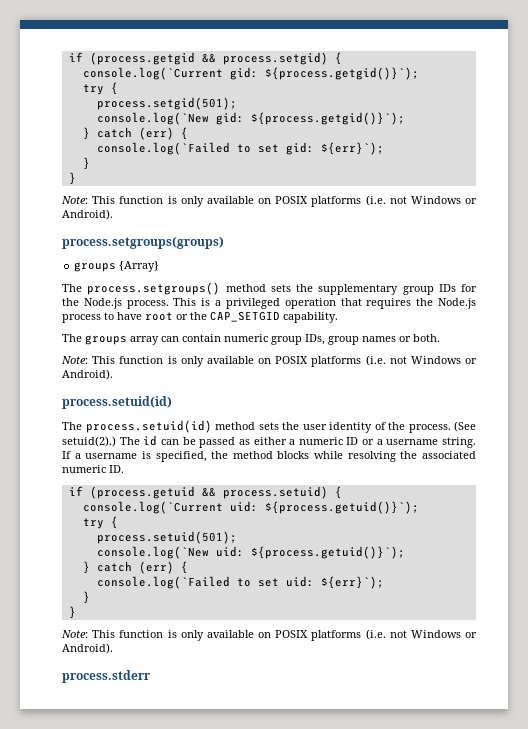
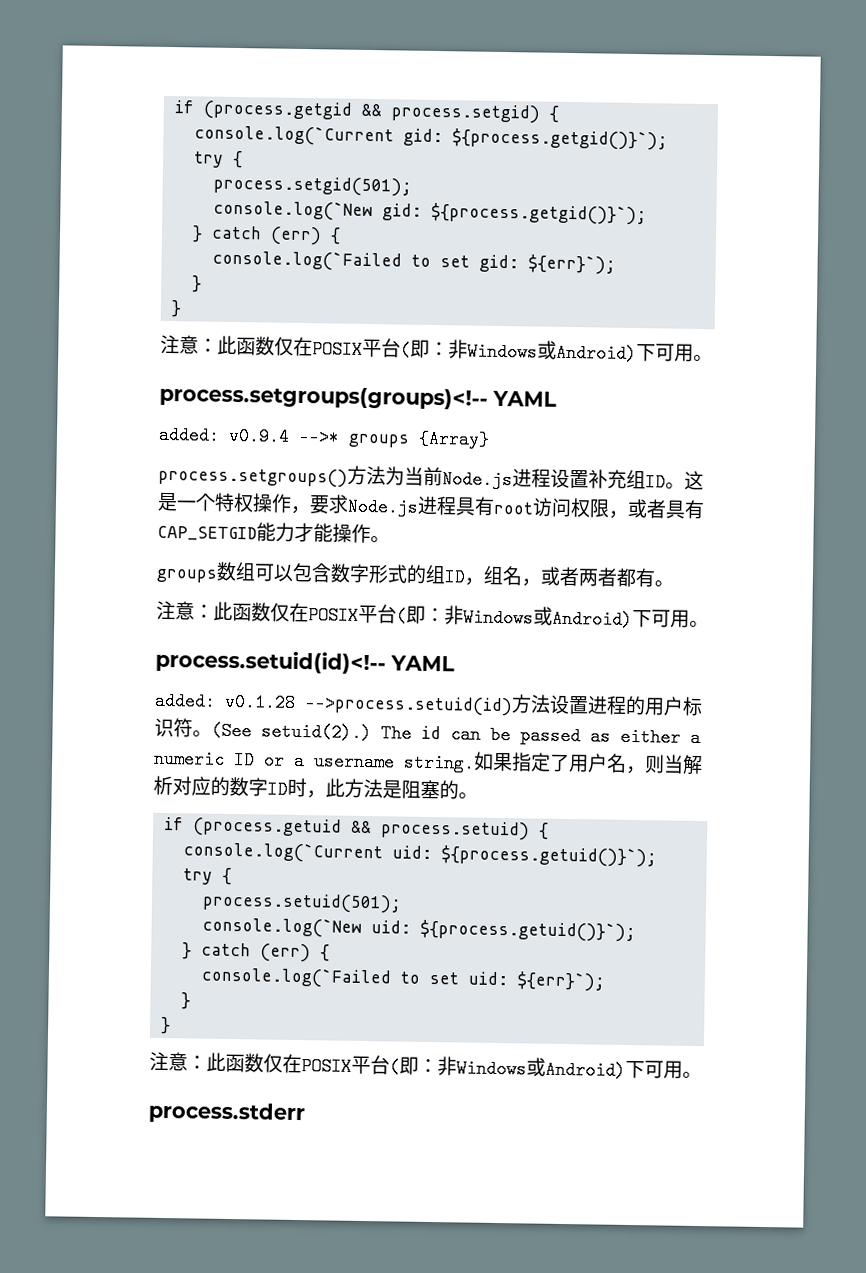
[61,195,478,207] [62,209,113,220] [62,236,224,249] [74,261,160,272] [62,282,477,295] [62,298,476,309] [62,311,338,323] [62,334,440,345] [61,355,478,367] [62,369,113,380] [62,396,172,409] [62,420,451,433] Note: This function is only available on POSIX platforms (i.e. not Windows or Android). // process.setgroups(groups) // groups {Array} // The process.setgroups() method sets the supplementary group IDs for the Node.js process. This is a privileged operation that requires the Node.js process to have root or the CAP_SETGID capability. // The groups array can contain numeric group IDs, group names or both. // Note: This function is only available on POSIX platforms (i.e. not Windows or Android). // process.setuid(id) // The process.setuid(id) method sets the user identity of the process. -> [160,334,713,364] [159,384,557,410] [158,425,490,449] [158,465,704,492] [157,492,705,520] [157,522,390,544] [156,561,674,588] [156,600,709,629] [155,649,455,675] [154,691,703,717] [154,717,212,738] 注意：此函数仅在POSIX平台(即：非Windows或Android)下可用。 // process.setgroups(groups)<!-- YAML // added: v0.9.4 -->* groups {Array} // process.setgroups()方法为当前Node.js进程设置补充组ID。这是一个特权操作，要求Node.js进程具有root访问权限，或者具有CAP_SETGID能力才能操作。 // groups数组可以包含数字形式的组ID，组名，或者两者都有。 // 注意：此函数仅在POSIX平台(即：非Windows或Android)下可用。 // process.setuid(id)<!-- YAML // added: v0.1.28 -->process.setuid(id)方法设置进程的用户标识符。
[62,451,476,462] [62,465,124,473] If a username is specified, the method blocks while resolving the associated numeric ID. -> [473,751,703,776] [153,775,478,800] 如果指定了用户名，则当解析对应的数字ID时，此方法是阻塞的。
[61,629,478,641] [62,643,113,654] Note: This function is only available on POSIX platforms (i.e. not Windows or Android). -> [149,1051,702,1080] 注意：此函数仅在POSIX平台(即：非Windows或Android)下可用。

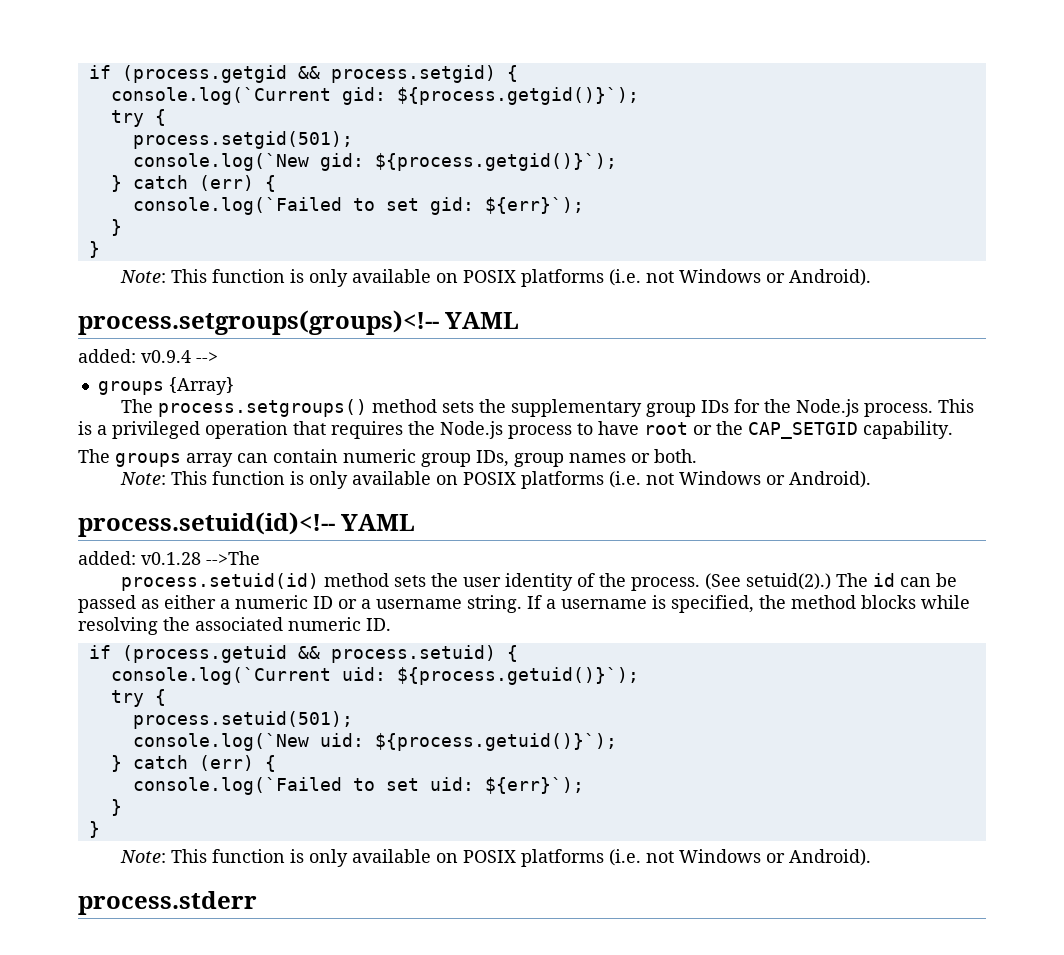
[160,334,713,364] 注意：此函数仅在POSIX平台(即：非Windows或Android)下可用。 -> [120,269,872,287] Note: This function is only available on POSIX platforms (i.e. not Windows or Android).
[298,427,340,447] -->* -> [196,352,218,363] --> //
[158,465,704,492] [157,492,705,520] [157,522,390,544] [156,561,674,588] [156,600,709,629] [155,649,455,675] [154,691,703,717] [154,717,212,738] process.setgroups()方法为当前Node.js进程设置补充组ID。这是一个特权操作，要求Node.js进程具有root访问权限，或者具有CAP_SETGID能力才能操作。 // groups数组可以包含数字形式的组ID，组名，或者两者都有。 // 注意：此函数仅在POSIX平台(即：非Windows或Android)下可用。 // process.setuid(id)<!-- YAML // added: v0.1.28 -->process.setuid(id)方法设置进程的用户标识符。 -> [121,399,975,417] [78,421,953,439] [78,449,697,467] [120,471,872,489] [78,512,416,537] [78,551,260,565] [121,573,701,591] The process.setgroups() method sets the supplementary group IDs for the Node.js process. This is a privileged operation that requires the Node.js process to have root or the CAP_SETGID capability. // The groups array can contain numeric group IDs, group names or both. // Note: This function is only available on POSIX platforms (i.e. not Windows or Android). // process.setuid(id)<!-- YAML // added: v0.1.28 -->The // process.setuid(id) method sets the user identity of the process.
[473,751,703,776] [153,775,478,800] 如果指定了用户名，则当解析对应的数字ID时，此方法是阻塞的。 -> [527,595,970,613] [78,617,391,635] If a username is specified, the method blocks while resolving the associated numeric ID.
[149,1051,702,1080] 注意：此函数仅在POSIX平台(即：非Windows或Android)下可用。 -> [120,849,872,867] Note: This function is only available on POSIX platforms (i.e. not Windows or Android).

